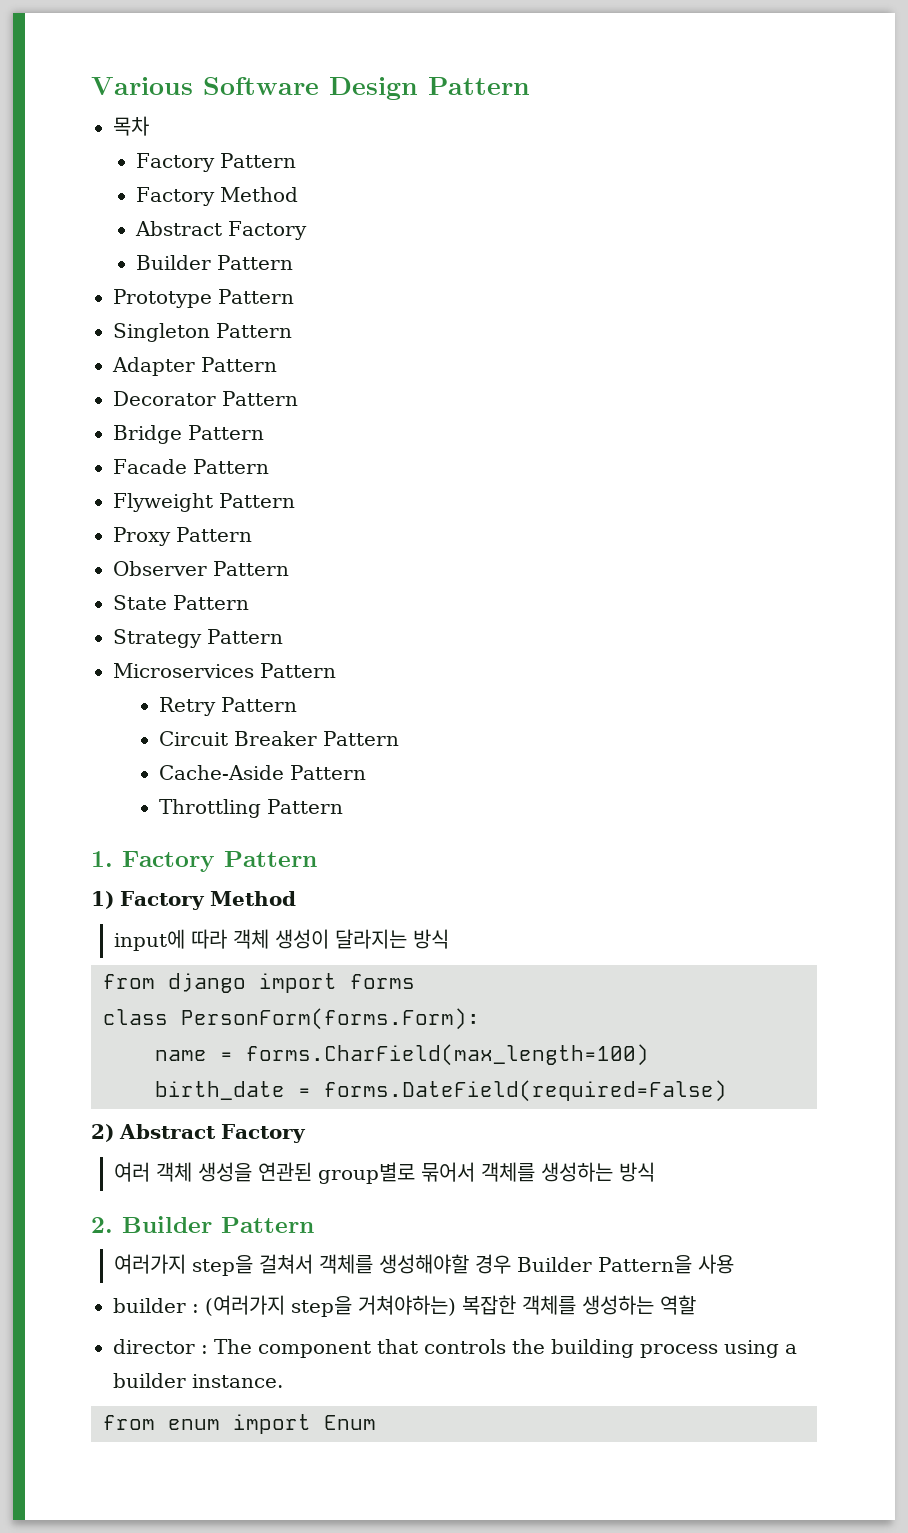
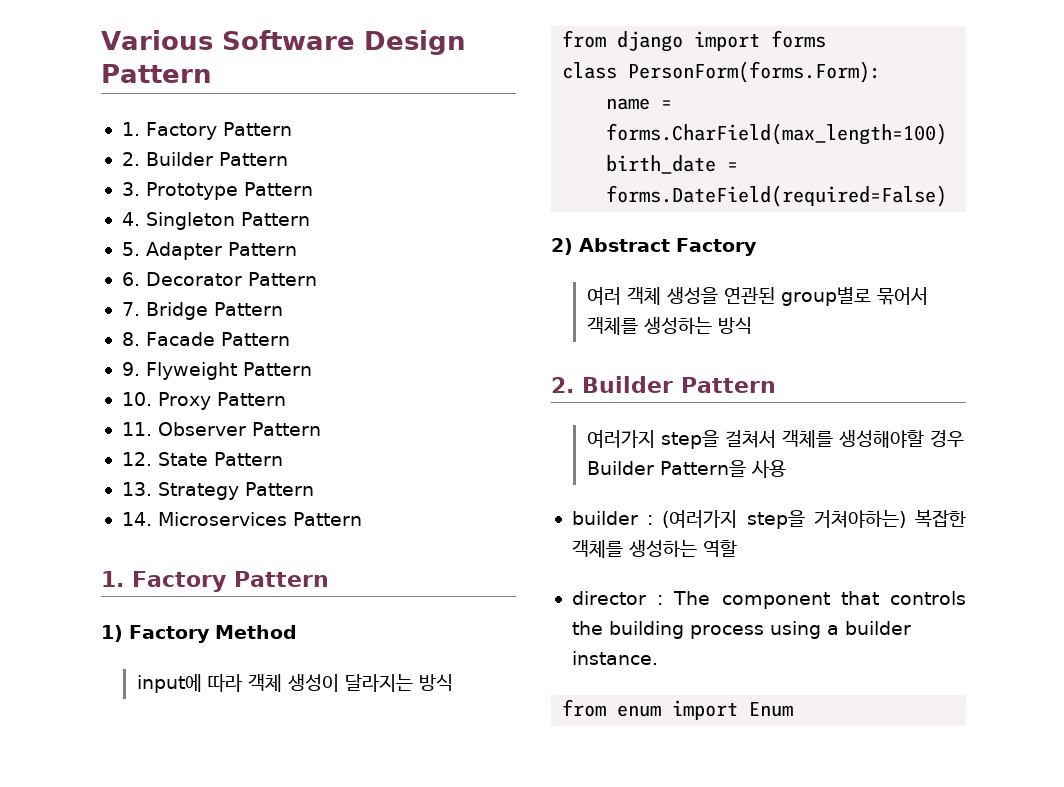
[113,116,149,136] [136,153,297,172] [136,187,299,206] [135,221,308,240] [136,255,294,270] 목차 // Factory Pattern // Factory Method // Abstract Factory // Builder Pattern // -> [121,122,292,140] [121,152,288,166] [121,182,140,196] 1. Factory Pattern // 2. Builder Pattern // 3.
(294, 296) none -> [121,212,140,226] 4.
(292, 330) none -> [121,242,140,256] 5.
(277, 364) none -> [121,272,140,286] 6.
(298, 398) none -> [121,302,140,316] 7.
(264, 432) none -> [121,332,140,346] 8.
(269, 466) none -> [121,362,140,376] 9.
(295, 500) none -> [121,392,152,406] 10.
(252, 534) none -> [121,422,152,436] 11.
(289, 568) none -> [121,452,152,466] 12.
(249, 602) none -> [121,482,152,496] 13.
(283, 636) none -> [121,512,152,526] 14.
[159,697,298,716] [159,731,400,746] [159,765,367,780] [159,799,344,818] // Retry Pattern // Circuit Breaker Pattern // Cache-Aside Pattern // Throttling Pattern -> (362, 519) none

